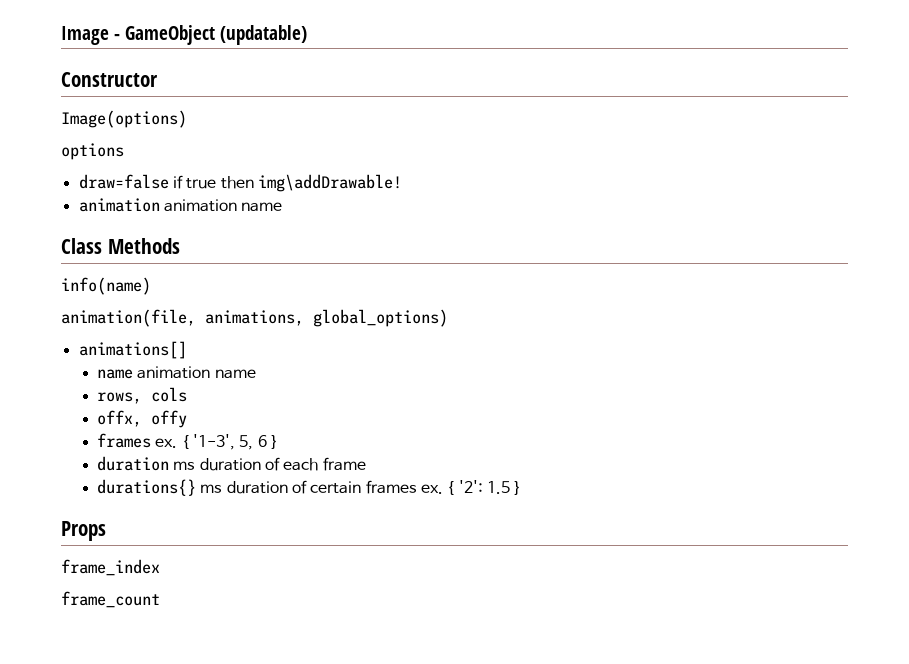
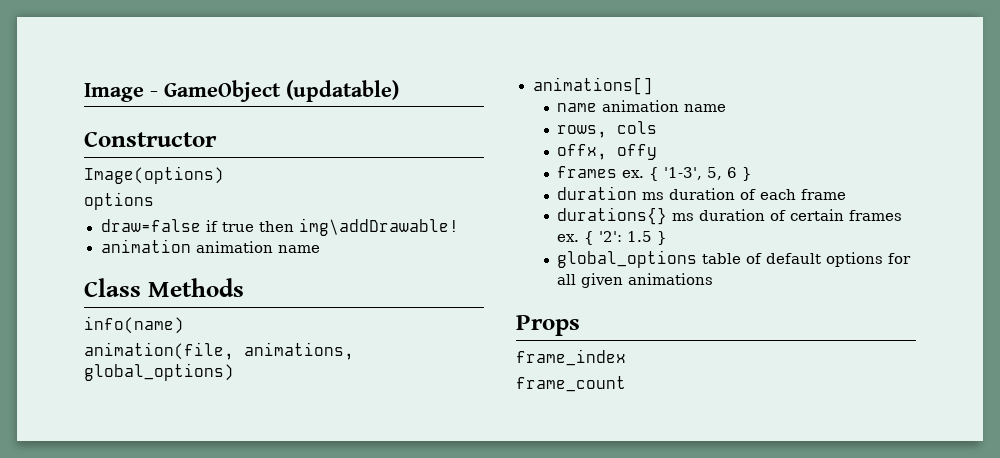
(522, 488) none -> [557,250,912,268] [557,273,714,288] // global_options table of default options for all given animations

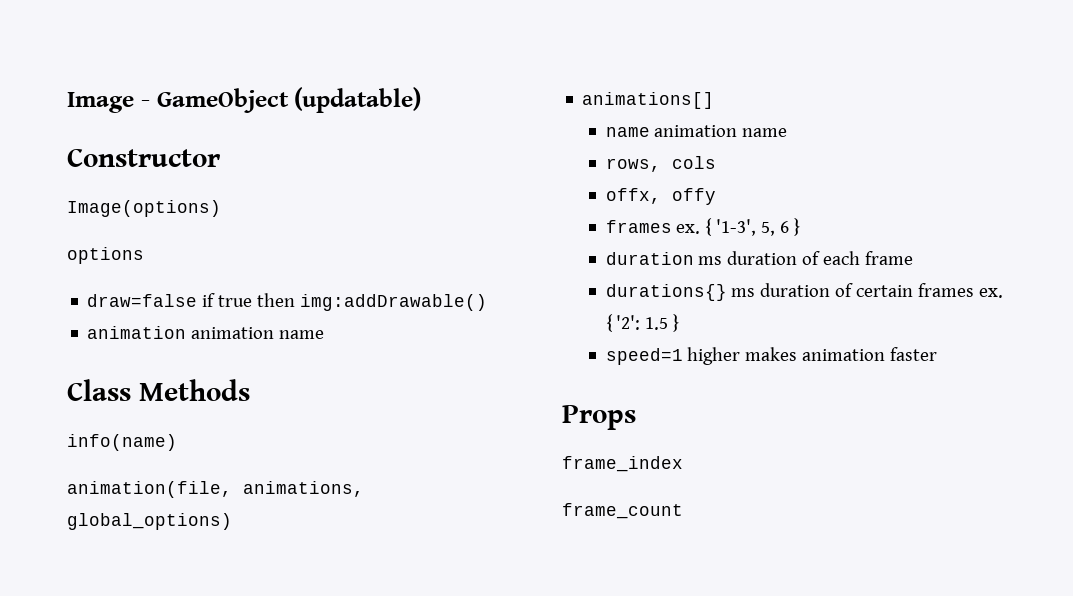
[298,218,459,236] img\addDrawable! -> [300,294,488,311] img:addDrawable()
[557,250,912,268] [557,273,714,288] global_options table of default options for all given animations -> [605,347,938,365] speed=1 higher makes animation faster

